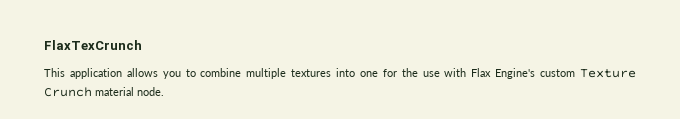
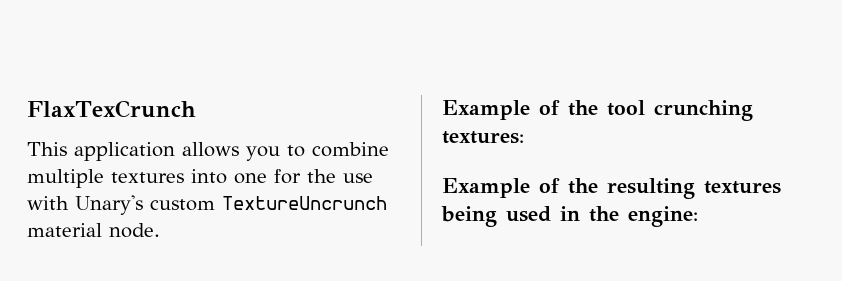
[471,68,636,79] [44,87,164,97] Flax Engine's custom Texture Crunch material node. -> [75,195,387,215] [27,223,160,238] [442,100,753,121] [442,131,524,144] [442,178,781,199] [441,206,698,227] Unary's custom TextureUncrunch material node. // Example of the tool crunching textures: // Example of the resulting textures being used in the engine:

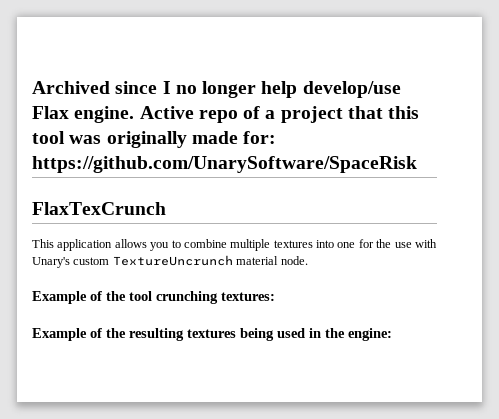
(27, 109) none -> [32,81,401,98] [32,106,420,123] [32,131,277,148] [32,156,417,173] Archived since I no longer help develop/use Flax engine. Active repo of a project that this tool was originally made for: https://github.com/UnarySoftware/SpaceRisk //

